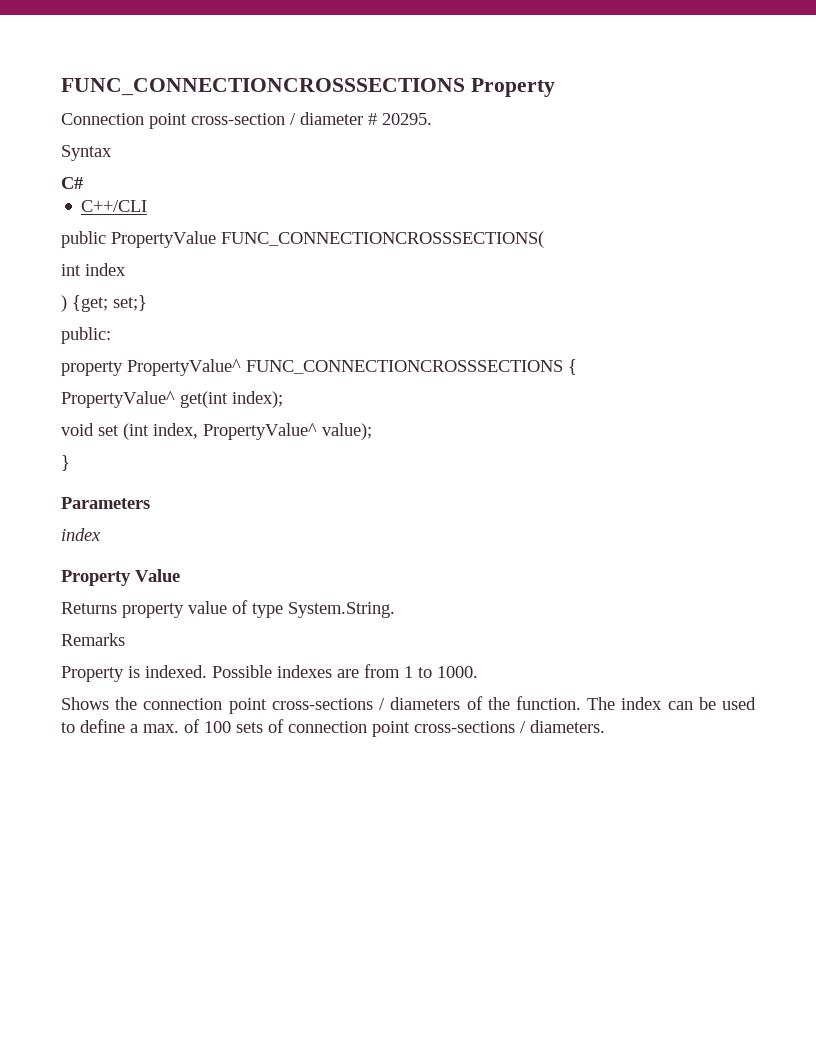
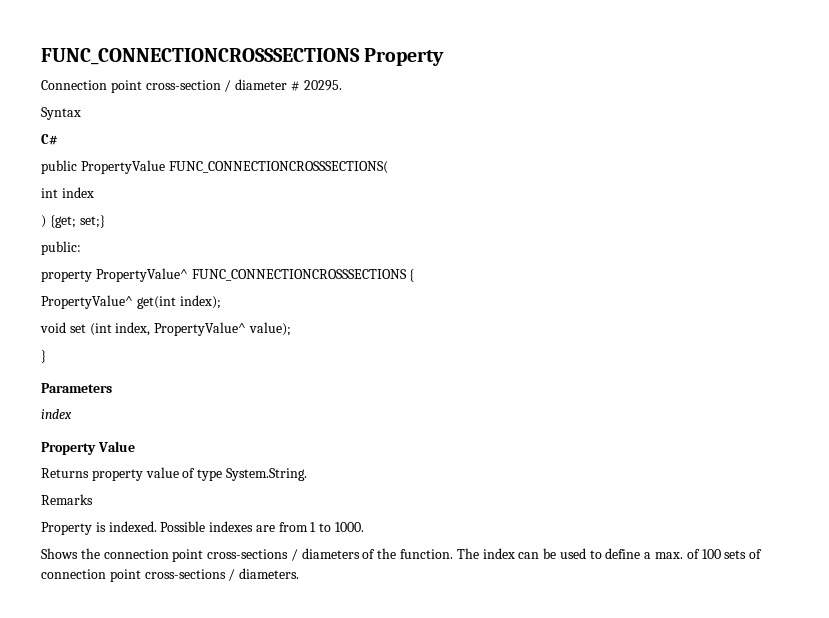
[81,200,148,212] // C++/CLI -> (58, 139) none

